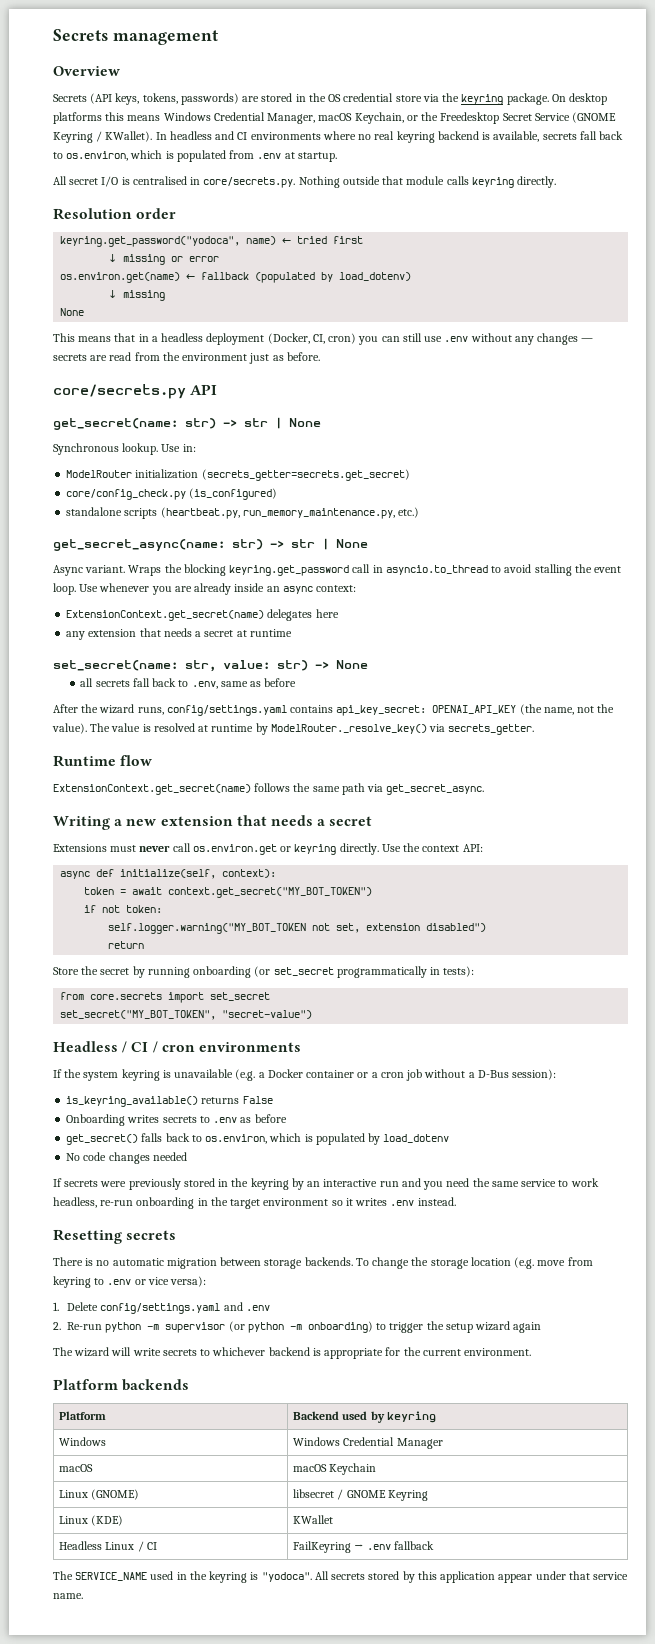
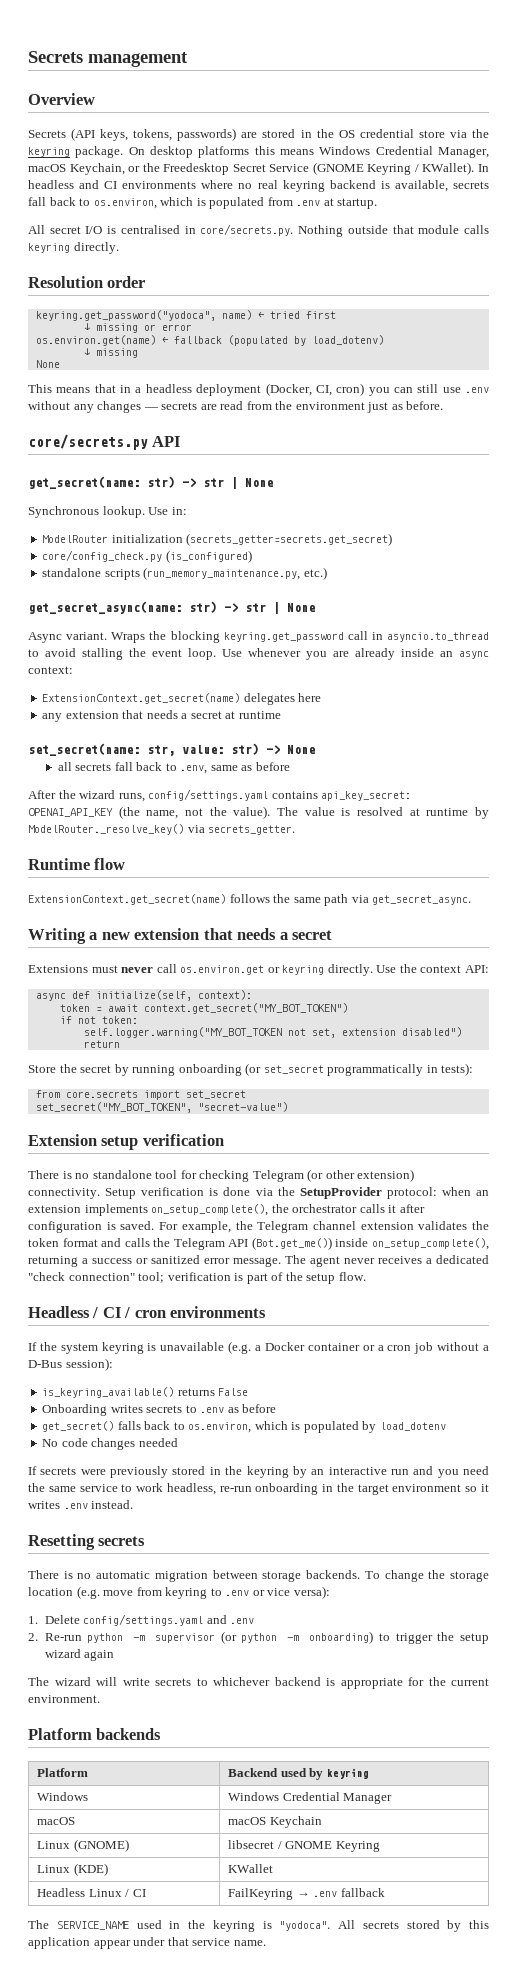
[160,507,395,519] (heartbeat.py, run_memory_maintenance.py, -> [143,567,301,580] (run_memory_maintenance.py,
(313, 1014) none -> [28,1134,224,1150] [28,1169,415,1182] [28,1187,490,1199] [28,1204,425,1216] [28,1221,489,1233] [28,1237,489,1250] [28,1255,489,1267] [28,1272,366,1284] // Extension setup verification // There is no standalone tool for checking Telegram (or other extension) connectivity. Setup verification is done via the SetupProvider protocol: when an extension implements on_setup_complete(), the orchestrator calls it after configuration is saved. For example, the Telegram channel extension validates the token format and calls the Telegram API (Bot.get_me()) inside on_setup_complete(), returning a success or sanitized error message. The agent never receives a dedicated "check connection" tool; verification is part of the setup flow.

